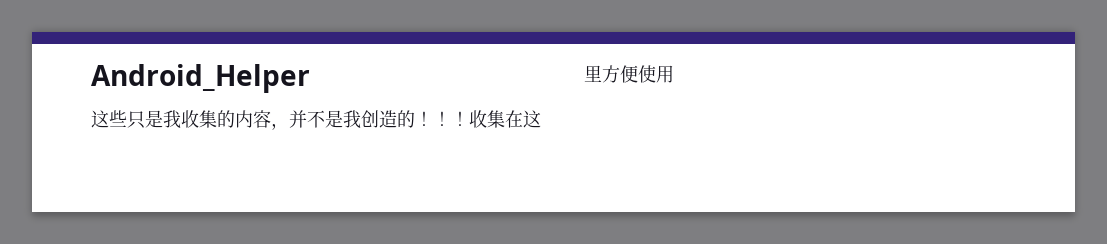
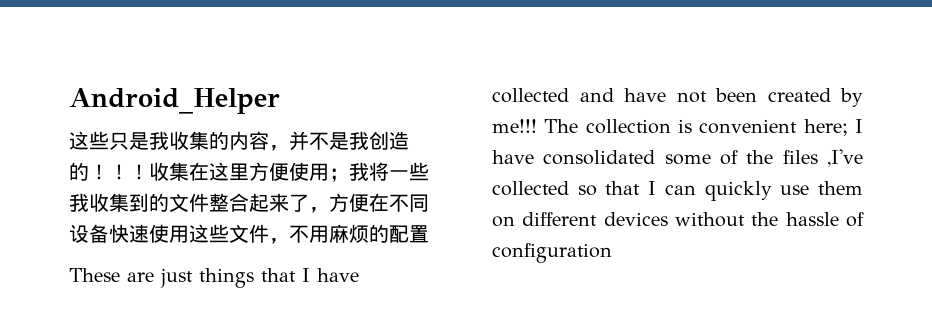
(674, 74) none -> [329,162,429,182] [69,193,429,213] [69,224,429,244] [69,268,359,288] [492,88,863,107] [492,119,863,136] [492,149,863,167] [492,181,863,201] [492,212,864,227] [492,243,612,263] ；我将一些我收集到的文件整合起来了，方便在不同设备快速使用这些文件，不用麻烦的配置 // These are just things that I have collected and have not been created by me!!! The collection is convenient here; I have consolidated some of the files ,I've collected so that I can quickly use them on different devices without the hassle of configuration

